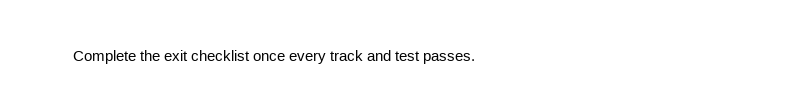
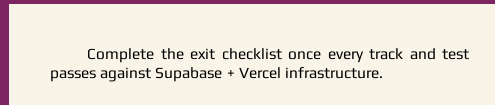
[423,53,476,64] passes. -> [50,67,383,82] passes against Supabase + Vercel infrastructure.

